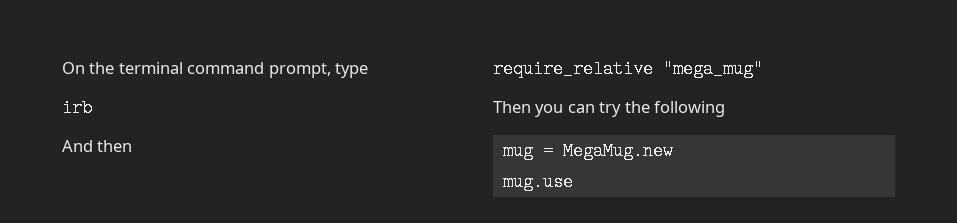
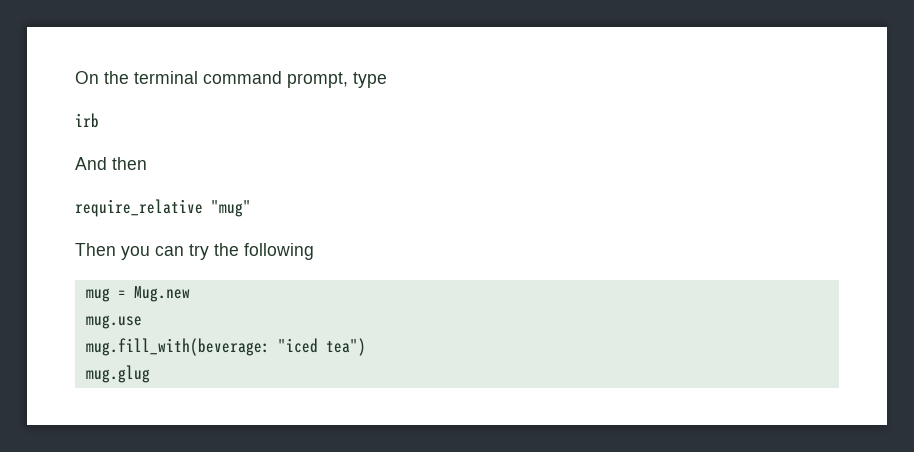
[663,60,763,78] "mega_mug" -> [211,200,251,217] "mug"
[562,142,673,160] MegaMug.new -> [133,286,190,302] Mug.new
(573, 182) none -> [85,338,366,356] [85,365,150,383] // mug.fill_with(beverage: "iced tea") // mug.glug

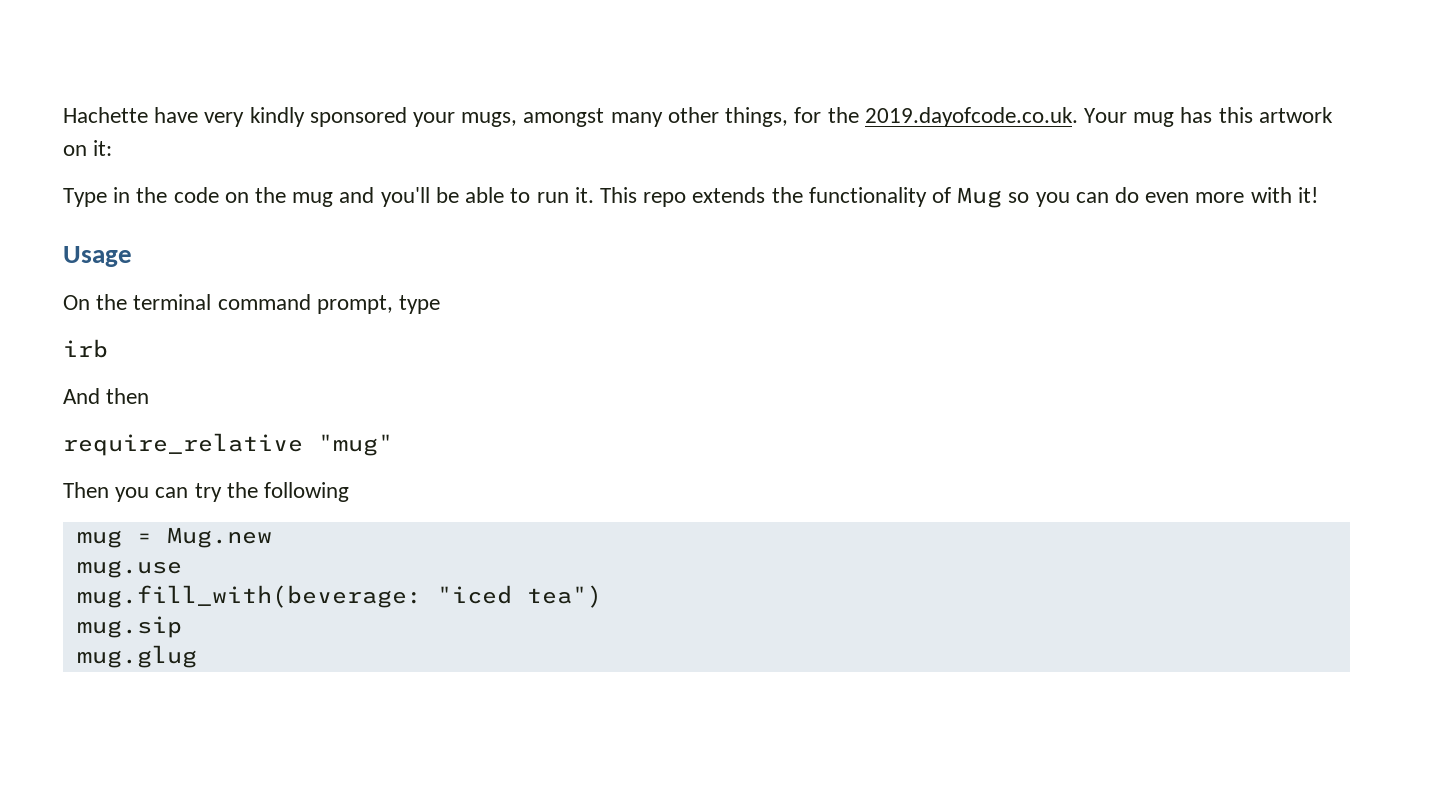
(75, 77) none -> [63,107,1333,127] [63,140,113,156] [63,187,1318,208] [63,246,132,267] Hachette have very kindly sponsored your mugs, amongst many other things, for the 2019.dayofcode.co.uk. Your mug has this artwork on it: // Type in the code on the mug and you'll be able to run it. This repo extends the functionality of Mug so you can do even more with it! // Usage //
(366, 347) none -> [76,616,182,638] // mug.sip

